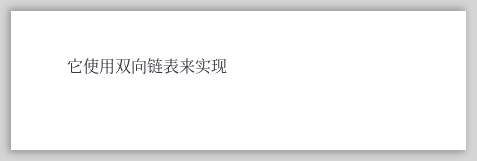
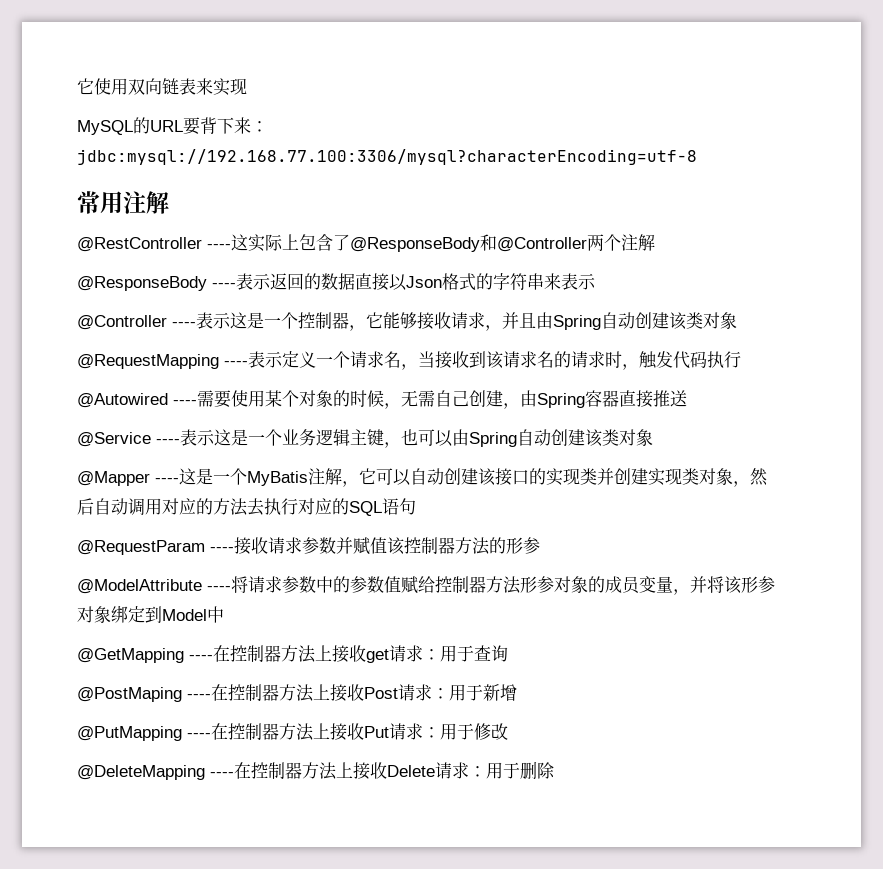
(227, 66) none -> [77,117,268,135] [77,149,697,165] [77,191,169,214] [77,234,655,252] [77,273,596,291] [77,312,737,331] [77,351,741,370] [77,390,687,409] [77,429,653,448] [77,468,768,487] [77,498,416,516] [77,537,540,555] [77,576,775,595] [77,605,224,623] [77,645,508,663] [77,684,517,702] [77,723,508,741] [77,761,555,780] // MySQL的URL要背下来：jdbc:mysql://192.168.77.100:3306/mysql?characterEncoding=utf-8 // 常用注解 // @RestController ----这实际上包含了@ResponseBody和@Controller两个注解 // @ResponseBody ----表示返回的数据直接以Json格式的字符串来表示 // @Controller ----表示这是一个控制器，它能够接收请求，并且由Spring自动创建该类对象 // @RequestMapping ----表示定义一个请求名，当接收到该请求名的请求时，触发代码执行 // @Autowired ----需要使用某个对象的时候，无需自己创建，由Spring容器直接推送 // @Service ----表示这是一个业务逻辑主键，也可以由Spring自动创建该类对象 // @Mapper ----这是一个MyBatis注解，它可以自动创建该接口的实现类并创建实现类对象，然后自动调用对应的方法去执行对应的SQL语句 // @RequestParam ----接收请求参数并赋值该控制器方法的形参 // @ModelAttribute ----将请求参数中的参数值赋给控制器方法形参对象的成员变量，并将该形参对象绑定到Model中 // @GetMapping ----在控制器方法上接收get请求：用于查询 // @PostMaping ----在控制器方法上接收Post请求：用于新增 // @PutMapping ----在控制器方法上接收Put请求：用于修改 // @DeleteMapping ----在控制器方法上接收Delete请求：用于删除

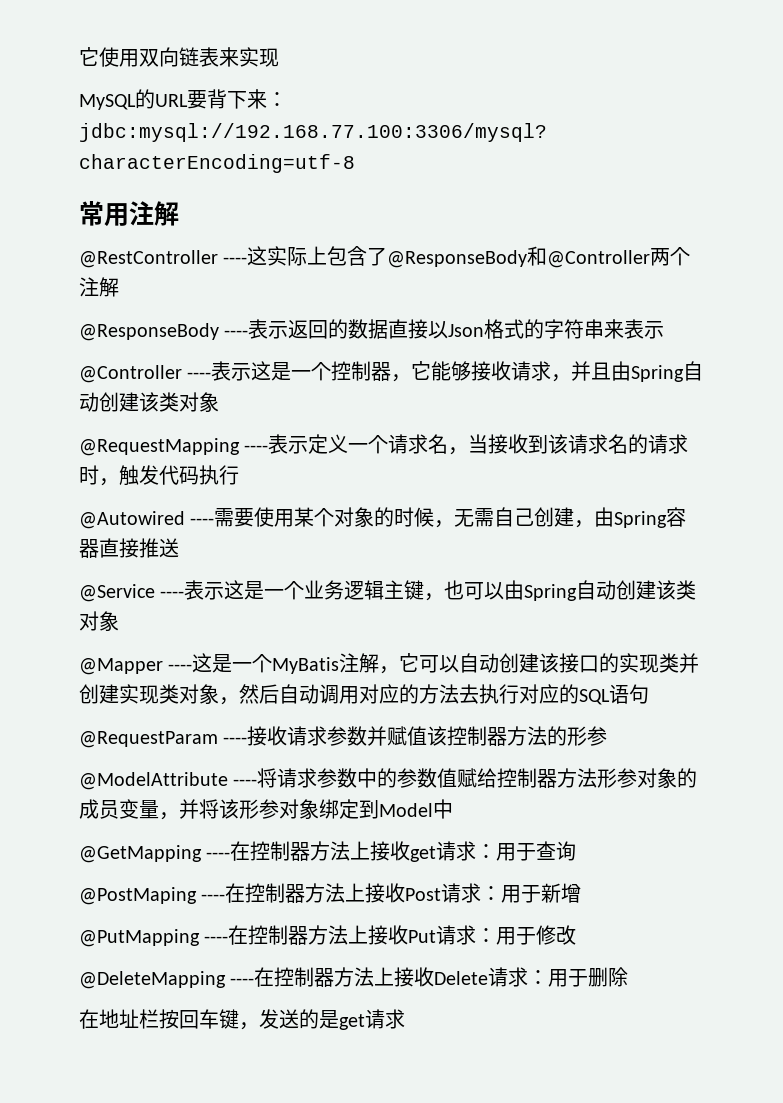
(555, 770) none -> [79,1009,405,1030] // 在地址栏按回车键，发送的是get请求

